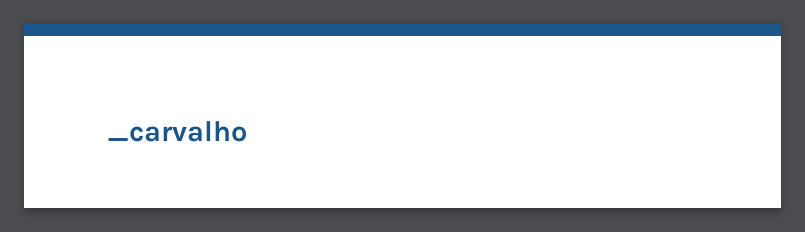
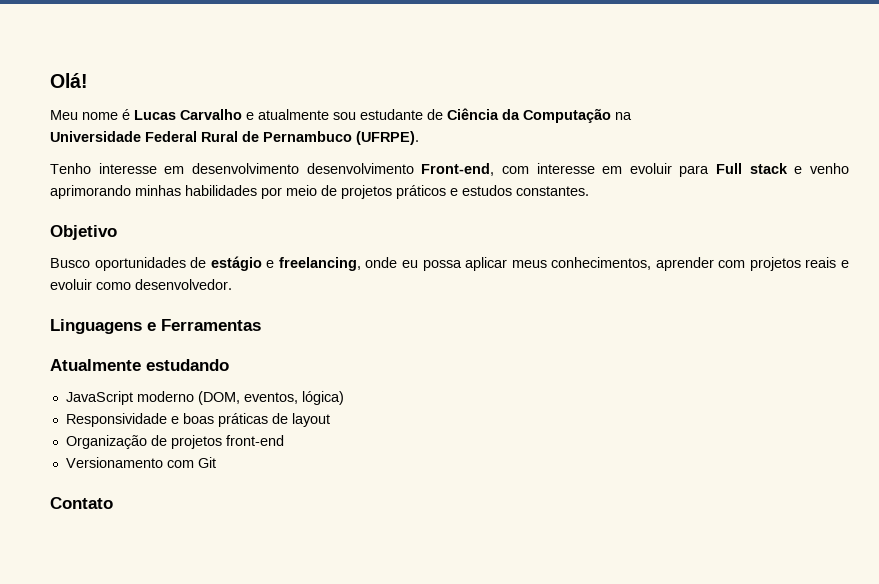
[107,121,247,142] _carvalho -> [50,73,88,88] [50,108,632,123] [50,131,419,145] [50,163,849,177] [50,185,589,199] [50,225,117,240] [50,256,849,271] [50,279,232,290] [50,319,261,334] [50,359,229,371] [65,391,344,405] [65,413,330,427] [65,435,284,449] [65,457,216,468] [50,497,113,509] Olá! // Meu nome é Lucas Carvalho e atualmente sou estudante de Ciência da Computação na // Universidade Federal Rural de Pernambuco (UFRPE). // Tenho interesse em desenvolvimento desenvolvimento Front-end, com interesse em evoluir para Full stack e venho aprimorando minhas habilidades por meio de projetos práticos e estudos constantes. // Objetivo // Busco oportunidades de estágio e freelancing, onde eu possa aplicar meus conhecimentos, aprender com projetos reais e evoluir como desenvolvedor. // Linguagens e Ferramentas // Atualmente estudando // JavaScript moderno (DOM, eventos, lógica) // Responsividade e boas práticas de layout // Organização de projetos front-end // Versionamento com Git // Contato

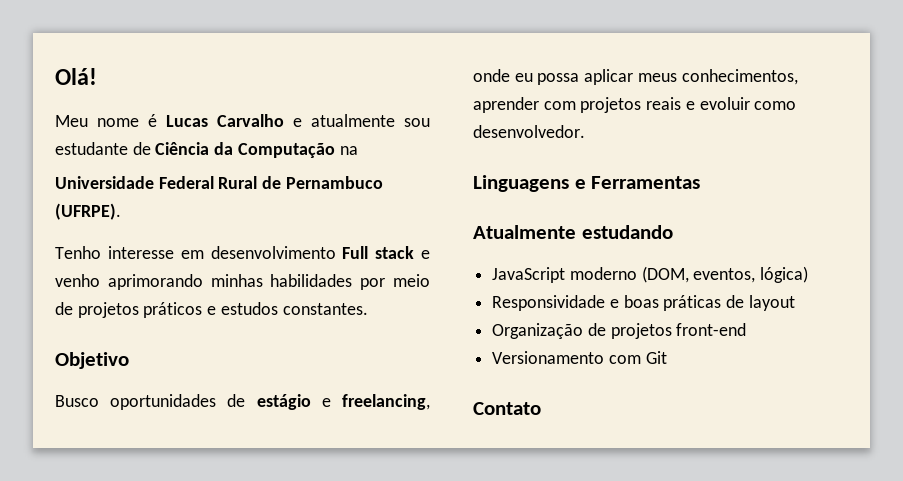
[306,163,710,177] desenvolvimento Front-end, com interesse em evoluir para -> (336, 252) none

